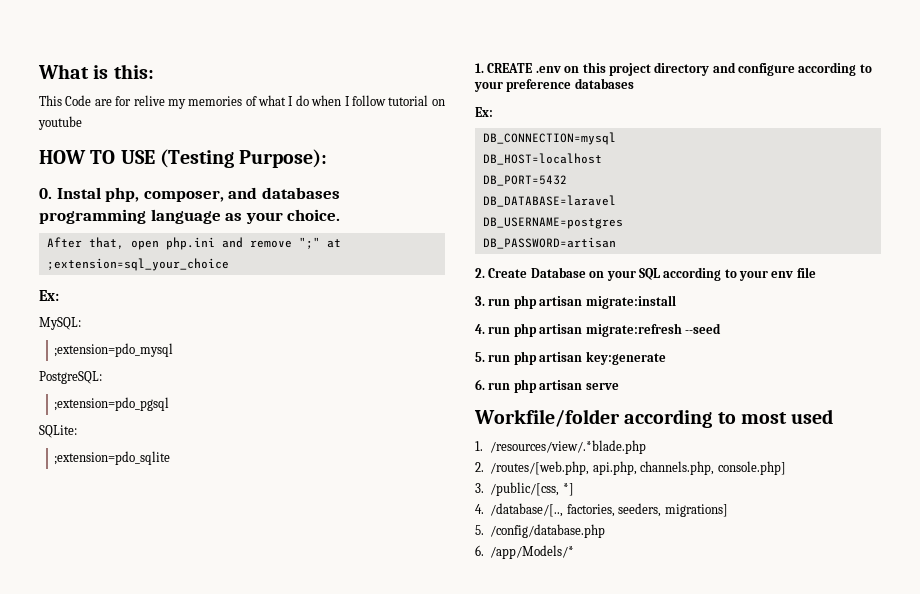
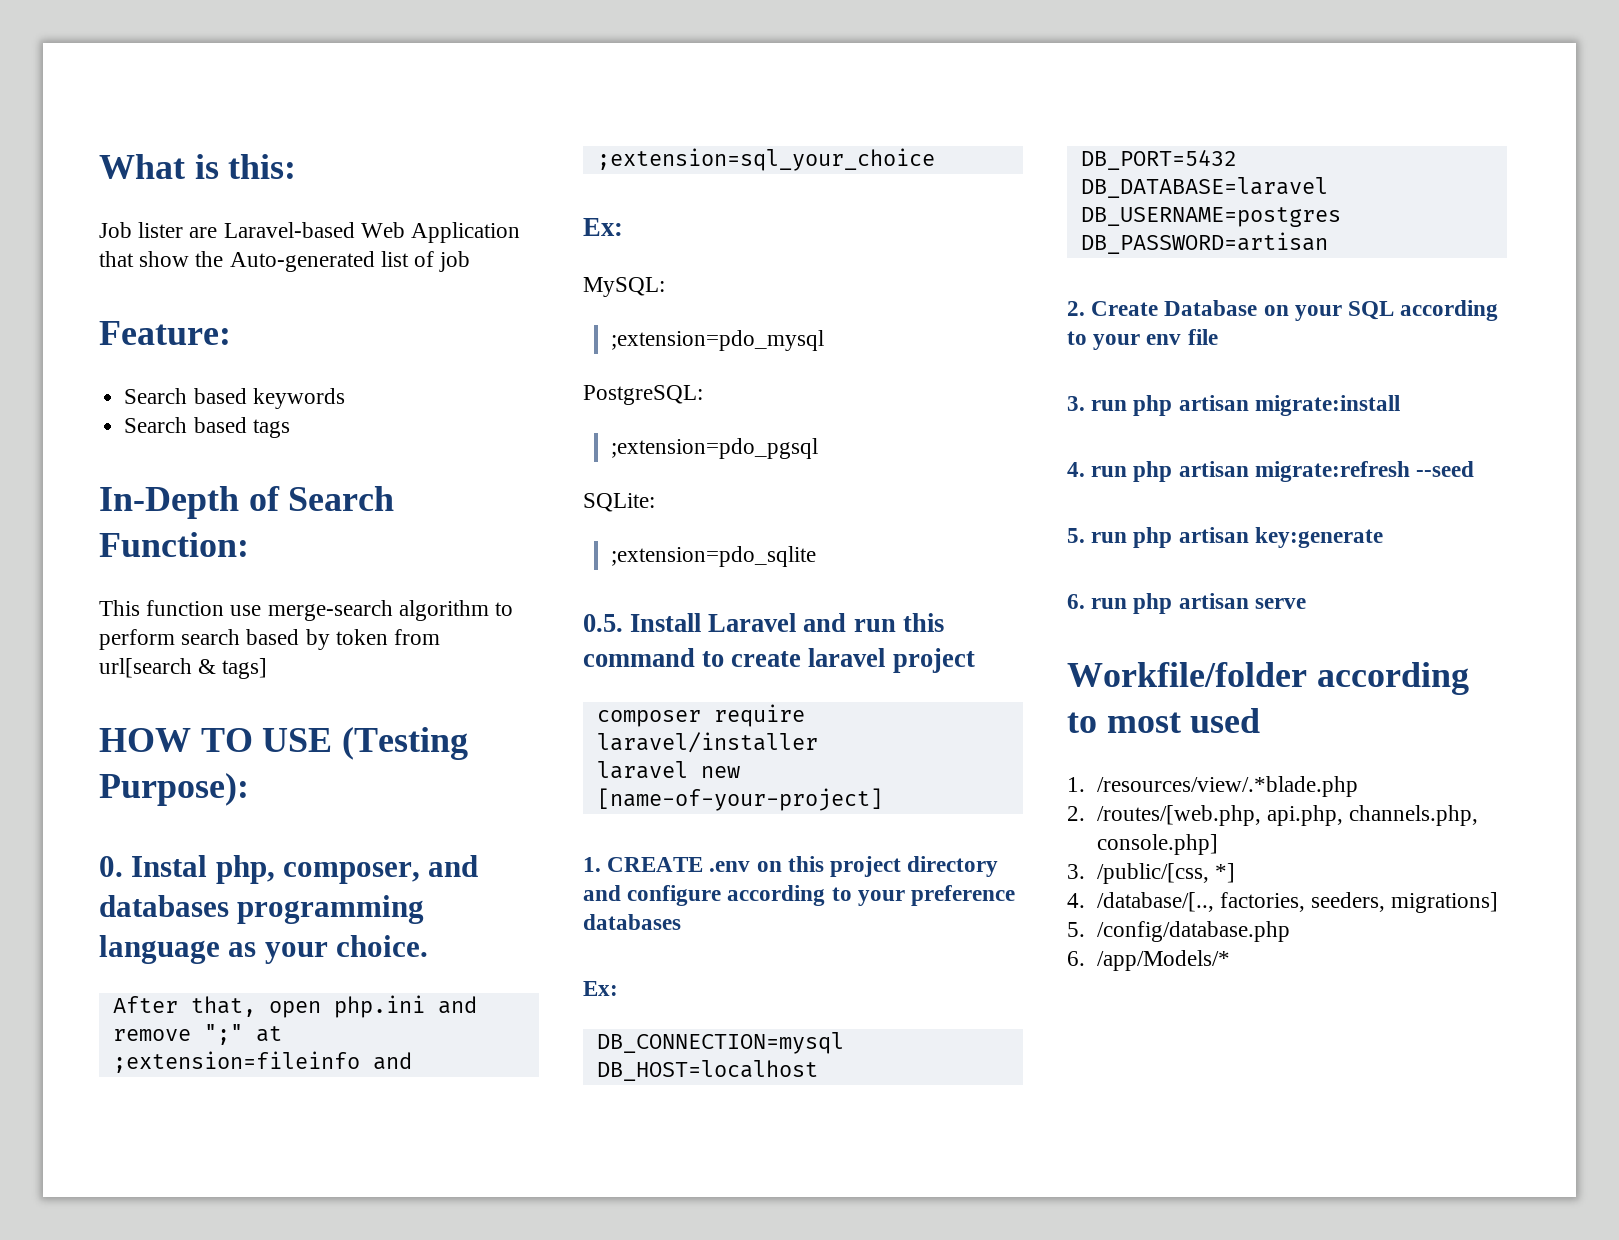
[39,95,445,109] [38,116,82,130] This Code are for relive my memories of what I do when I follow tutorial on youtube -> [99,222,521,243] [99,251,471,272] [99,321,231,345] [124,388,345,409] [124,417,290,438] [99,486,395,519] [99,532,249,557] [99,600,514,621] [99,629,441,650] [99,658,268,679] Job lister are Laravel-based Web Application that show the Auto-generated list of job // Feature: // Search based keywords // Search based tags // In-Depth of Search Function: // This function use merge-search algorithm to perform search based by token from url[search & tags]
(341, 243) none -> [112,1051,412,1073] ;extension=fileinfo and
(171, 458) none -> [583,613,944,632] [583,648,975,673] [596,704,805,727] [596,732,818,753] [596,761,740,779] [596,788,883,811] // 0.5. Install Laravel and run this command to create laravel project // composer require laravel/installer // laravel new [name-of-your-project]

